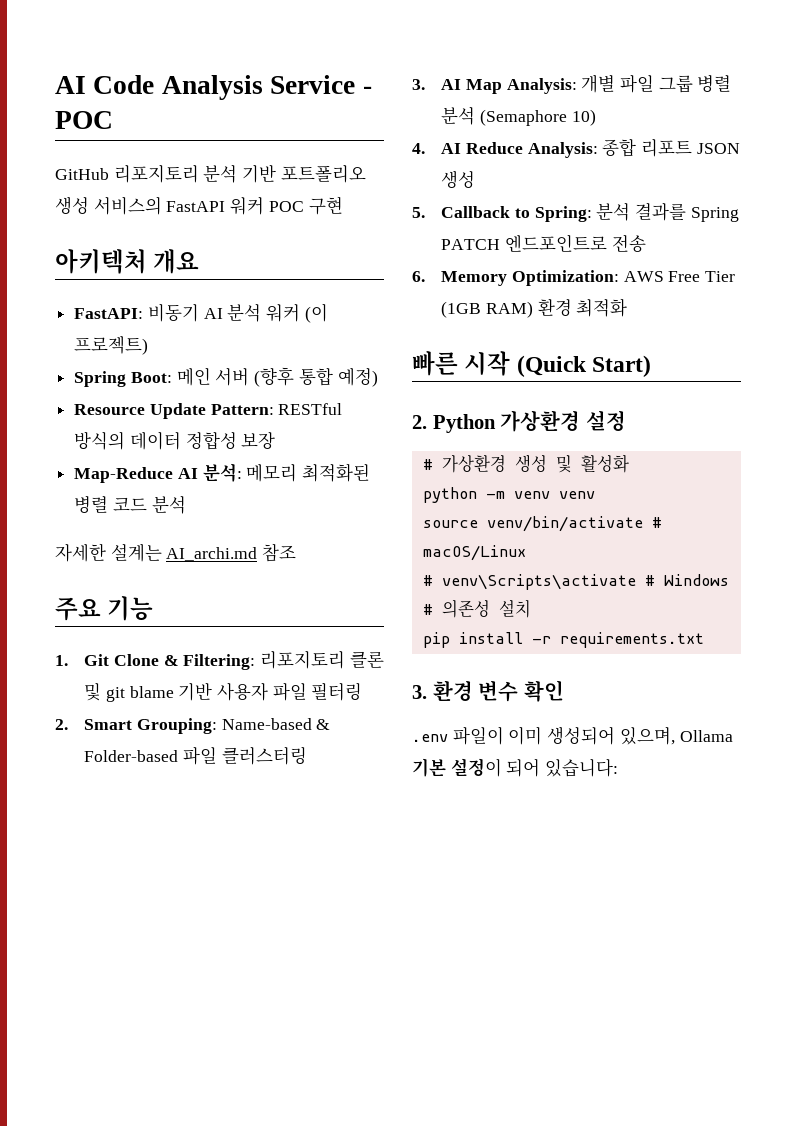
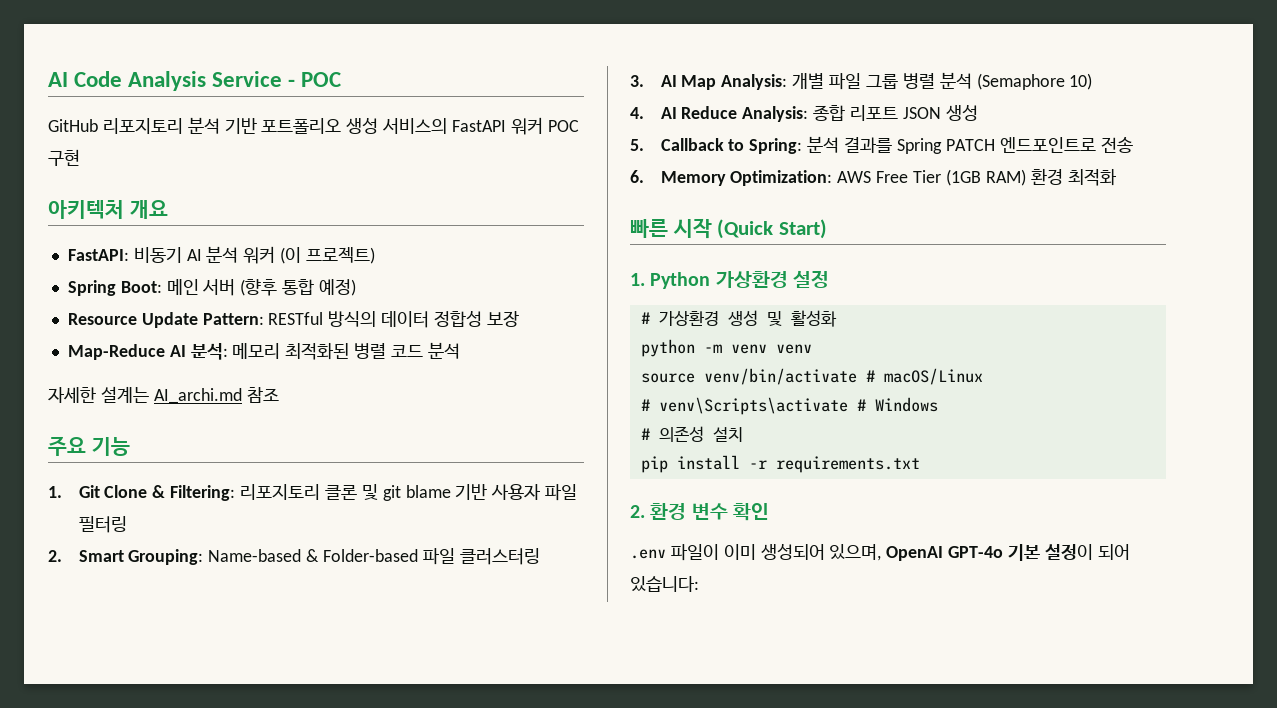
[412,415,427,429] 2. -> [630,273,645,286] 1.
[412,685,427,699] 3. -> [630,505,645,518] 2.
[679,730,733,742] Ollama -> [886,546,1004,561] OpenAI GPT-4o

